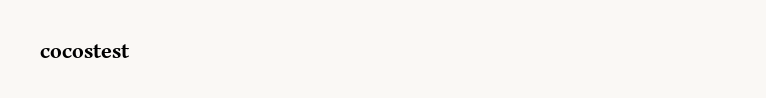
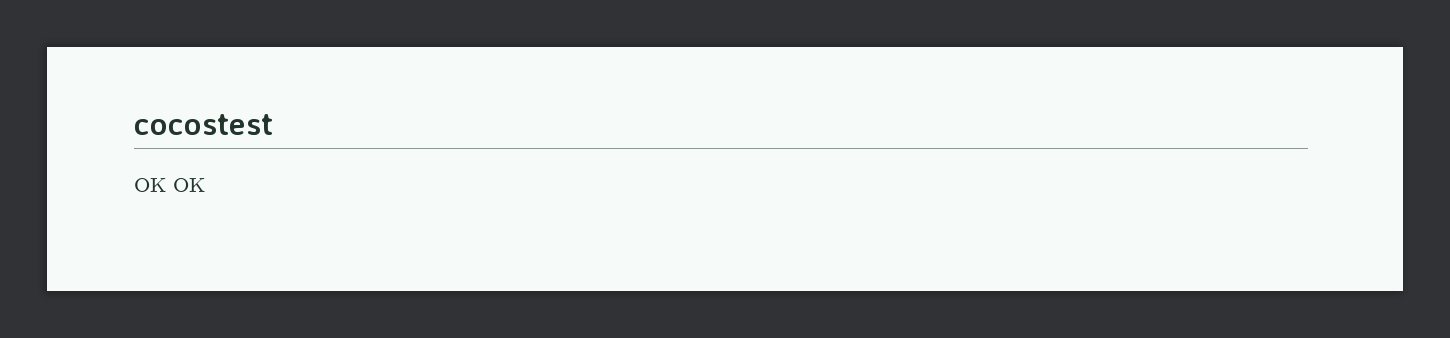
(130, 51) none -> [134,178,205,192] // OK OK

